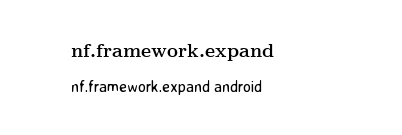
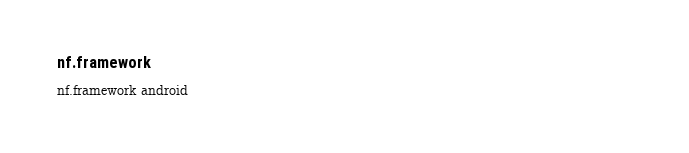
[71,44,274,61] [71,80,210,95] nf.framework.expand // nf.framework.expand -> [57,56,151,68] [57,85,137,95] nf.framework // nf.framework

